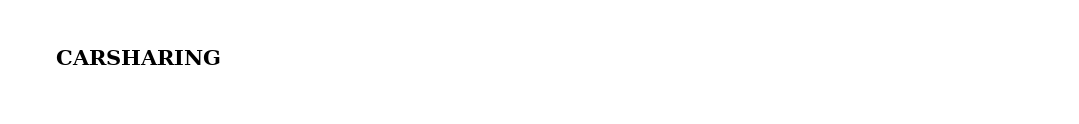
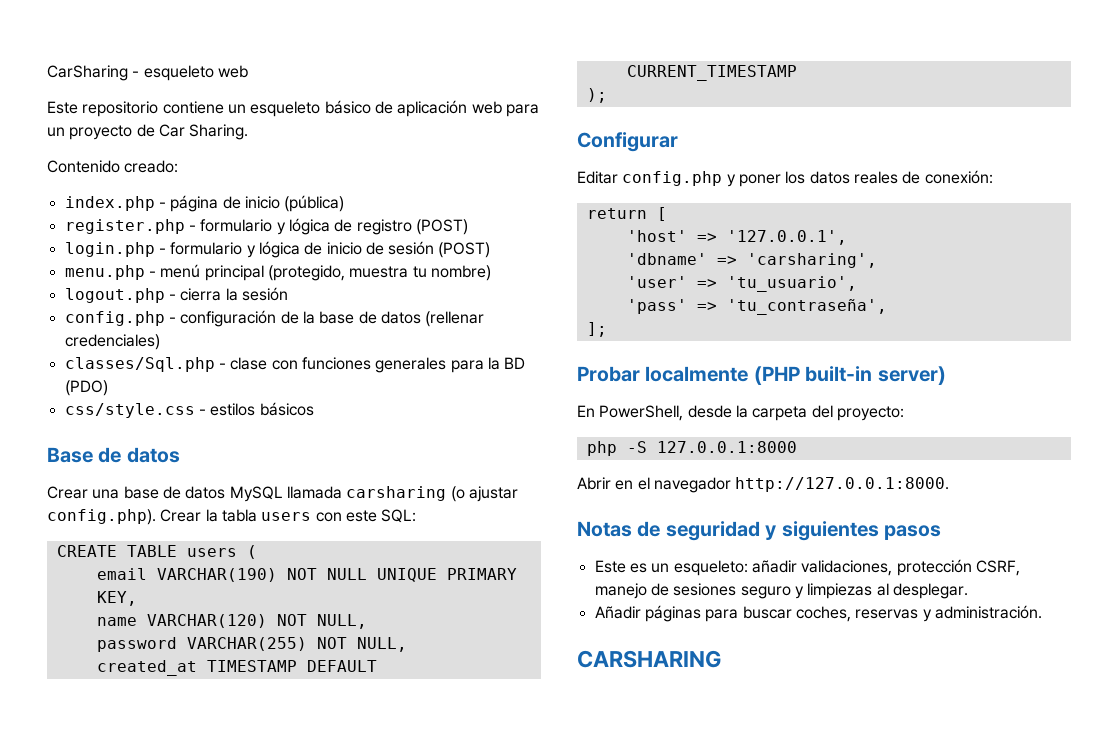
(56, 57) none -> [47,65,248,81] [47,100,539,117] [47,124,249,140] [47,160,179,173] [64,195,345,212] [64,218,468,235] [64,241,491,258] [64,264,491,281] [64,287,288,303] [64,310,485,327] [64,334,160,350] [64,357,526,373] [64,380,108,396] [64,402,314,418] [47,447,180,463] [47,486,518,502] [47,509,417,525] [56,545,257,559] [96,568,517,582] [96,591,137,606] [96,614,367,629] [96,637,407,652] [96,660,377,676] [626,65,797,81] [586,88,607,103] [577,132,678,152] [577,170,993,187] [586,207,667,221] [626,230,847,245] [626,253,877,268] [626,276,857,292] [626,299,887,315] [586,322,607,337] [577,366,946,385] [577,405,904,421] [586,441,797,456] [577,477,950,493] [577,521,941,541] [594,559,1020,576] [594,583,968,599] [594,605,1042,622] CarSharing - esqueleto web // Este repositorio contiene un esqueleto básico de aplicación web para un proyecto de Car Sharing. // Contenido creado: // index.php - página de inicio (pública) // register.php - formulario y lógica de registro (POST) // login.php - formulario y lógica de inicio de sesión (POST) // menu.php - menú principal (protegido, muestra tu nombre) // logout.php - cierra la sesión // config.php - configuración de la base de datos (rellenar credenciales) // classes/Sql.php - clase con funciones generales para la BD (PDO) // css/style.css - estilos básicos // Base de datos // Crear una base de datos MySQL llamada carsharing (o ajustar config.php). Crear la tabla users con este SQL: // CREATE TABLE users ( // email VARCHAR(190) NOT NULL UNIQUE PRIMARY KEY, // name VARCHAR(120) NOT NULL, // password VARCHAR(255) NOT NULL, // created_at TIMESTAMP DEFAULT CURRENT_TIMESTAMP // ); // Configurar // Editar config.php y poner los datos reales de conexión: // return [ // 'host' => '127.0.0.1', // 'dbname' => 'carsharing', // 'user' => 'tu_usuario', // 'pass' => 'tu_contraseña', // ]; // Probar localmente (PHP built-in server) // En PowerShell, desde la carpeta del proyecto: // php -S 127.0.0.1:8000 // Abrir en el navegador http://127.0.0.1:8000. // Notas de seguridad y siguientes pasos // Este es un esqueleto: añadir validaciones, protección CSRF, manejo de sesiones seguro y limpiezas al desplegar. // Añadir páginas para buscar coches, reservas y administración. //

